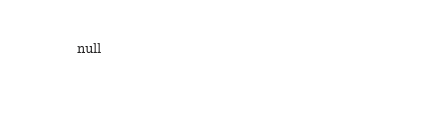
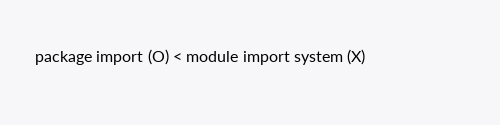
[77,43,101,53] null -> [35,49,366,65] package import (O) < module import system (X)

